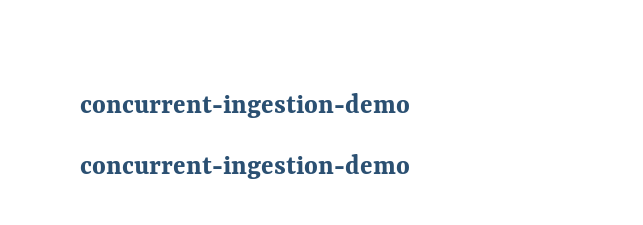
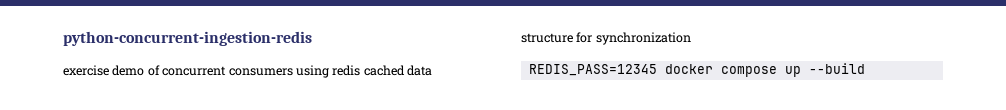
[80,93,410,118] [80,154,410,179] concurrent-ingestion-demo // concurrent-ingestion-demo -> [63,31,312,46] [63,65,432,78] [521,32,691,45] [528,63,865,77] python-concurrent-ingestion-redis // exercise demo of concurrent consumers using redis cached data structure for synchronization // REDIS_PASS=12345 docker compose up --build

